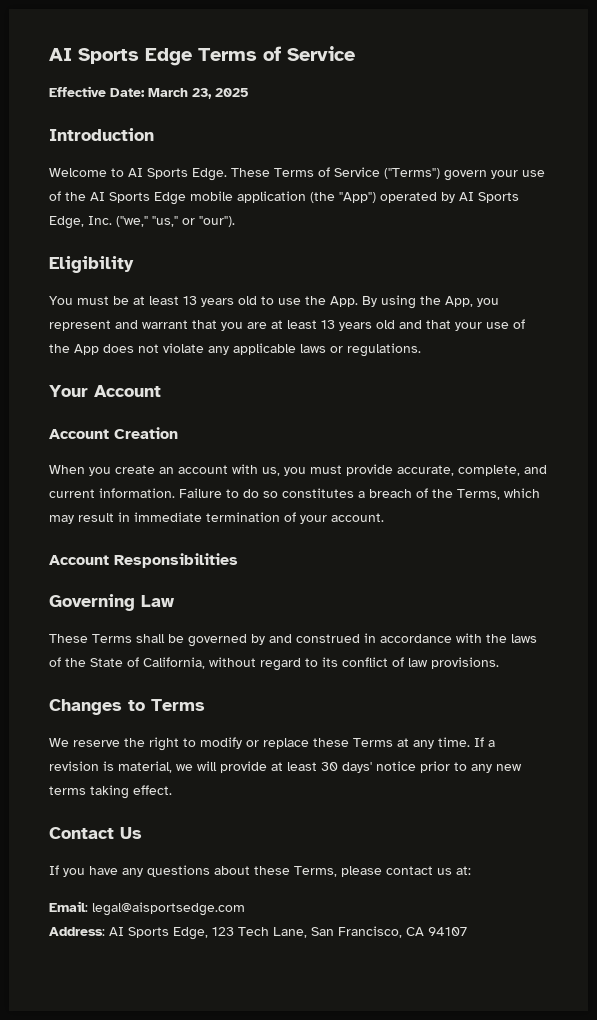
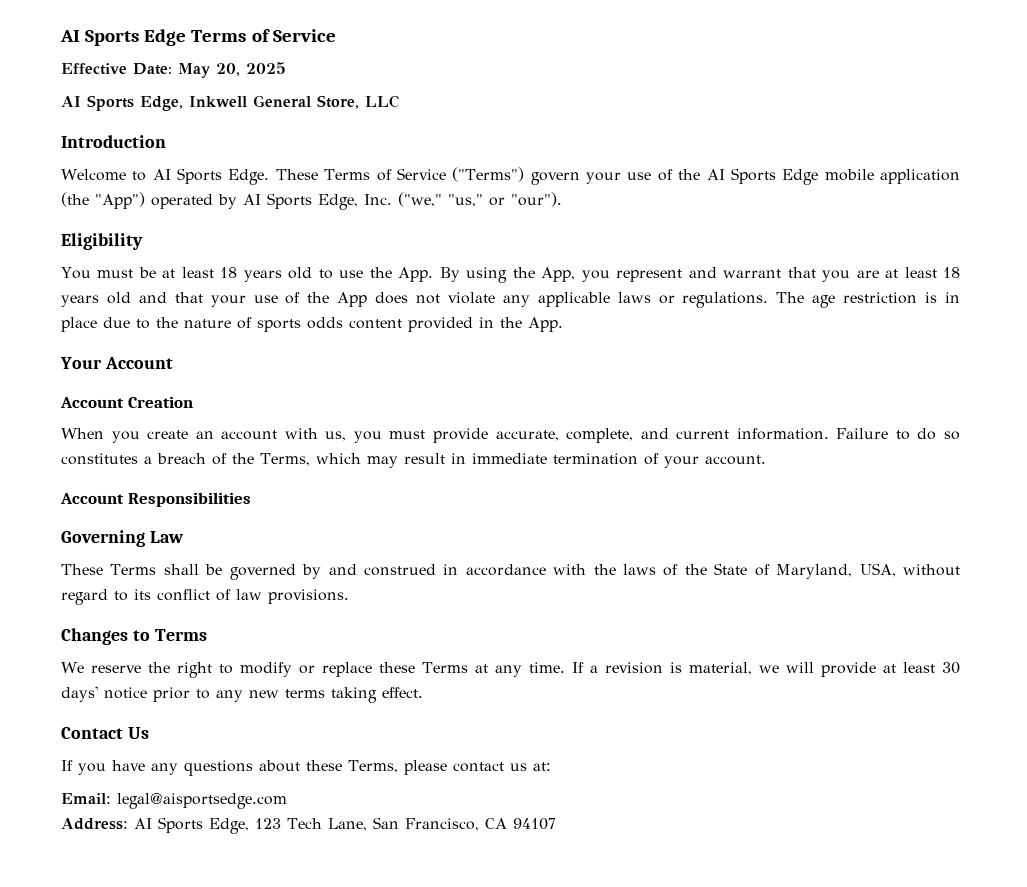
[148,88,212,99] March 23, -> [178,63,240,78] May 20,
(249, 92) none -> [61,95,399,111] // AI Sports Edge, Inkwell General Store, LLC
[183,296,197,305] 13 -> [220,267,238,278] 18
[321,320,335,329] 13 -> [943,267,961,278] 18
(421, 350) none -> [776,292,961,308] [61,317,563,332] The age restriction is in place due to the nature of sports odds content provided in the App.
[143,657,205,669] California, -> [776,563,896,579] Maryland, USA,

